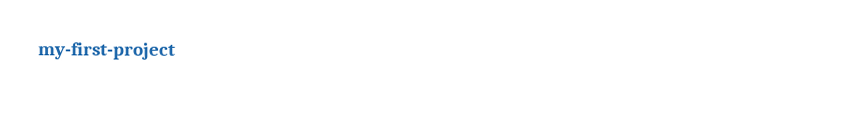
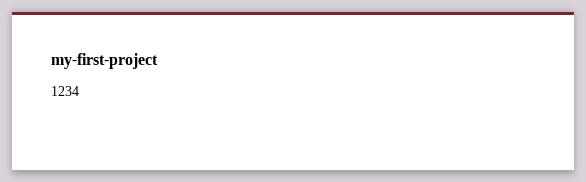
(176, 51) none -> [51,86,79,96] // 1234

